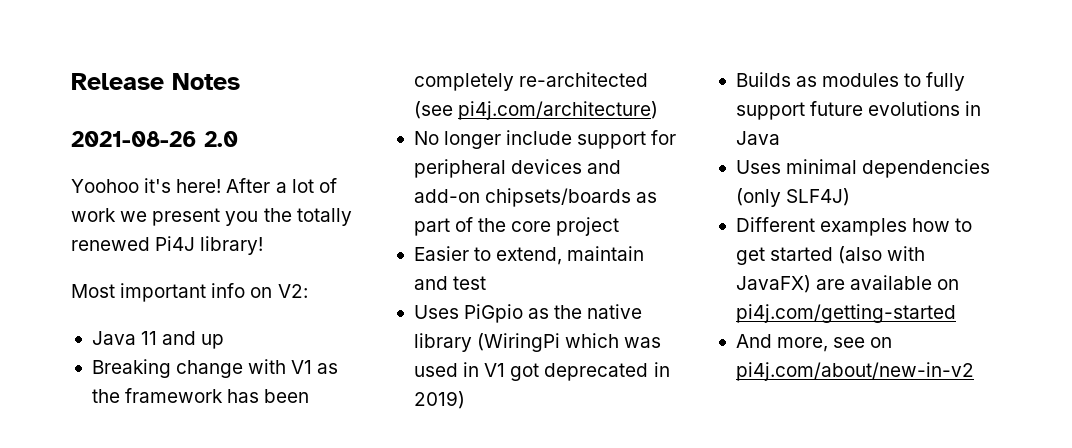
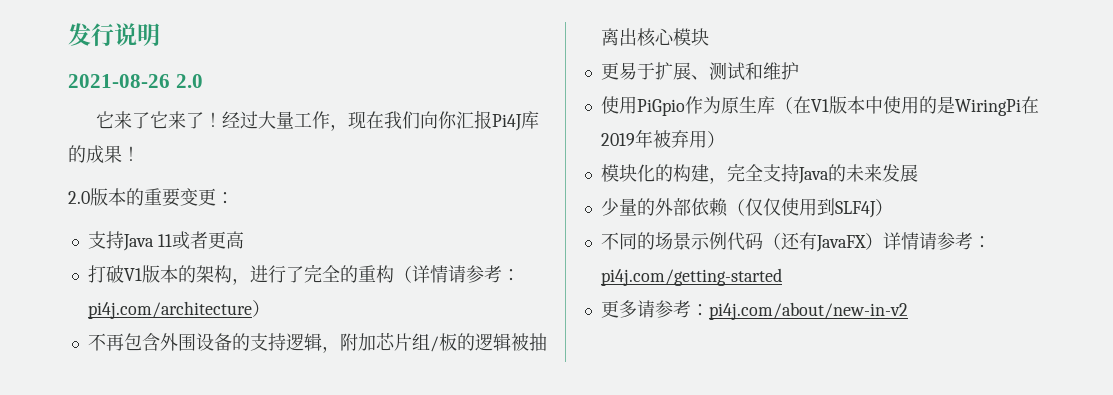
[71,73,240,90] Release Notes -> [68,23,160,47] 发行说明
[71,178,337,193] [71,208,352,226] [71,236,264,255] [71,283,308,302] [91,331,225,349] [91,359,339,378] [91,388,310,403] [413,72,649,91] [413,101,659,120] [413,130,677,149] [413,159,622,178] [413,188,658,207] [413,217,620,236] [413,246,645,265] [413,276,487,290] [413,304,643,323] [413,333,662,352] [413,362,670,381] [413,391,465,409] [735,72,966,91] [735,101,982,120] [735,131,780,145] [735,159,991,178] [735,188,851,207] [735,217,973,236] [735,246,926,265] [735,275,960,293] [735,304,956,323] [735,334,893,352] Yoohoo it's here! After a lot of work we present you the totally renewed Pi4J library! // Most important info on V2: // Java 11 and up // Breaking change with V1 as the framework has been completely re-architected (see pi4j.com/architecture) // No longer include support for peripheral devices and add-on chipsets/boards as part of the core project // Easier to extend, maintain and test // Uses PiGpio as the native library (WiringPi which was used in V1 got deprecated in 2019) // Builds as modules to fully support future evolutions in Java // Uses minimal dependencies (only SLF4J) // Different examples how to get started (also with JavaFX) are available on pi4j.com/getting-started // And more, see on -> [96,110,540,131] [68,145,140,163] [68,188,234,207] [87,231,244,251] [87,264,520,285] [87,300,270,319] [87,333,547,353] [600,28,709,47] [600,62,799,81] [600,96,1039,116] [600,129,725,148] [600,163,918,184] [600,198,893,218] [600,232,991,252] [600,268,782,286] [600,300,709,318] 它来了它来了！经过大量工作，现在我们向你汇报Pi4J库的成果！ // 2.0版本的重要变更： // 支持Java 11或者更高 // 打破V1版本的架构，进行了完全的重构（详情请参考：pi4j.com/architecture） // 不再包含外围设备的支持逻辑，附加芯片组/板的逻辑被抽离出核心模块 // 更易于扩展、测试和维护 // 使用PiGpio作为原生库（在V1版本中使用的是WiringPi在2019年被弃用） // 模块化的构建，完全支持Java的未来发展 // 少量的外部依赖（仅仅使用到SLF4J） // 不同的场景示例代码（还有JavaFX）详情请参考：pi4j.com/getting-started // 更多请参考：

